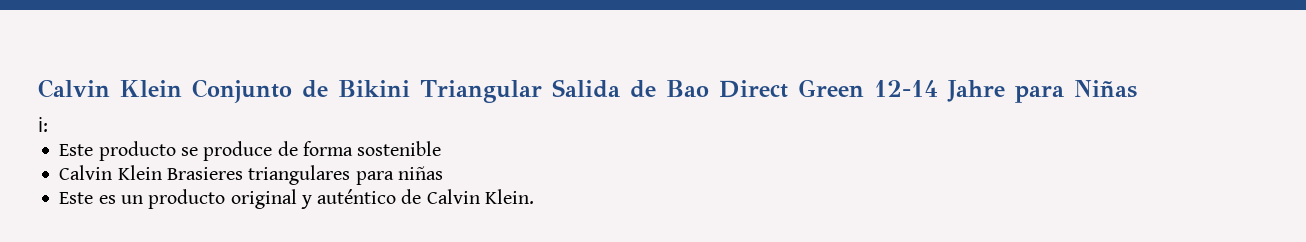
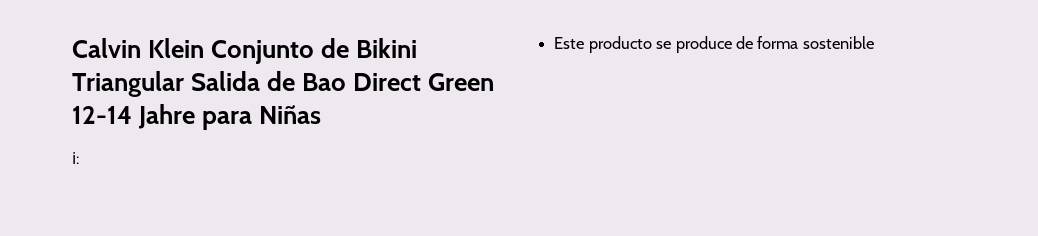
[59,165,443,185] [59,189,534,209] // Calvin Klein Brasieres triangulares para niñas // Este es un producto original y auténtico de Calvin Klein. -> (874, 42) none

